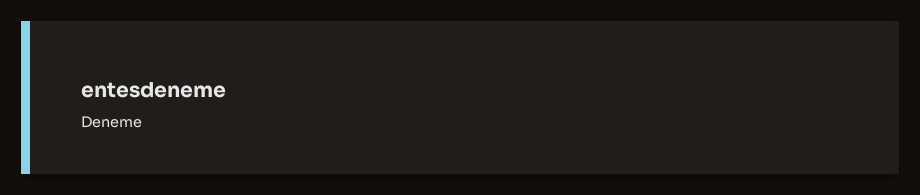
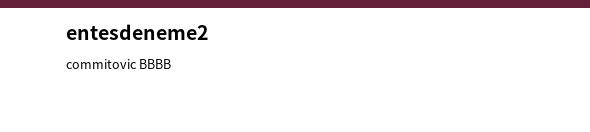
[81,82,226,98] [81,116,142,128] entesdeneme // Deneme -> [66,24,209,40] [66,59,172,69] entesdeneme2 // commitovic BBBB

